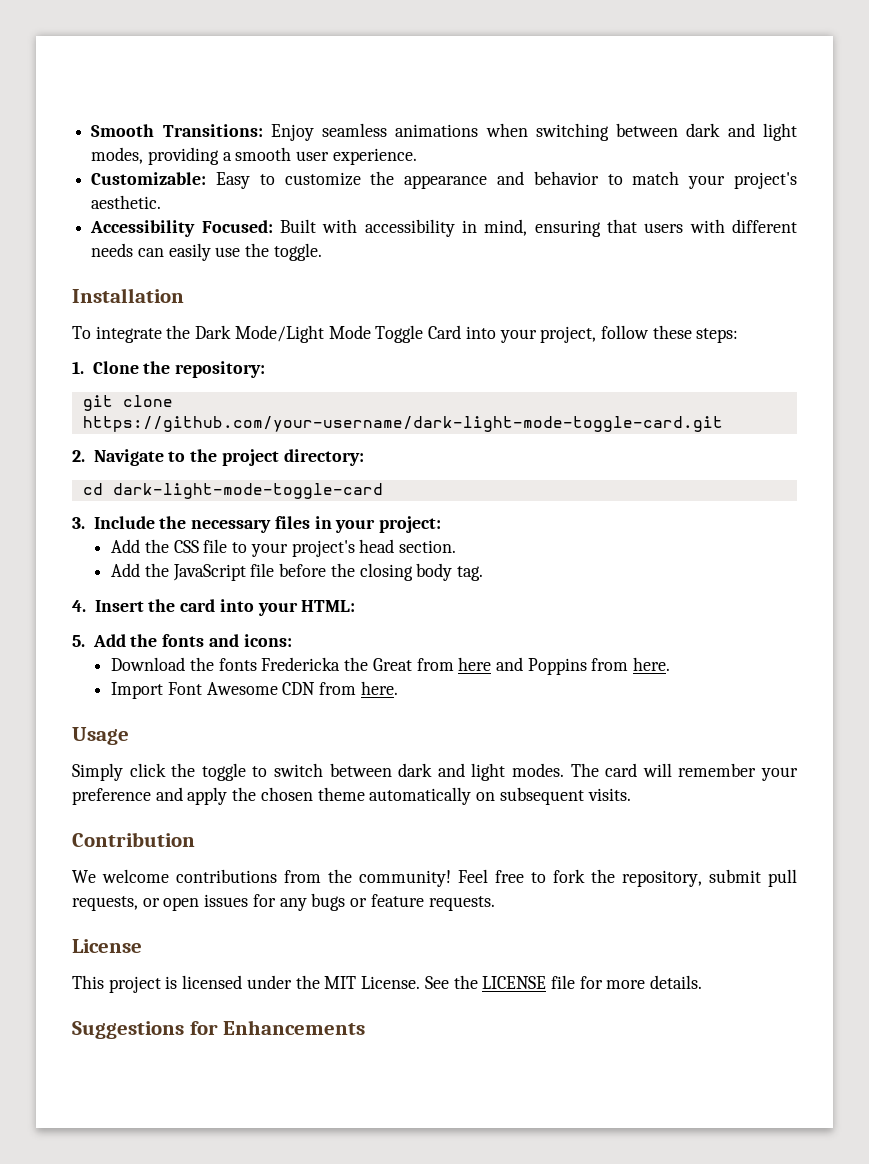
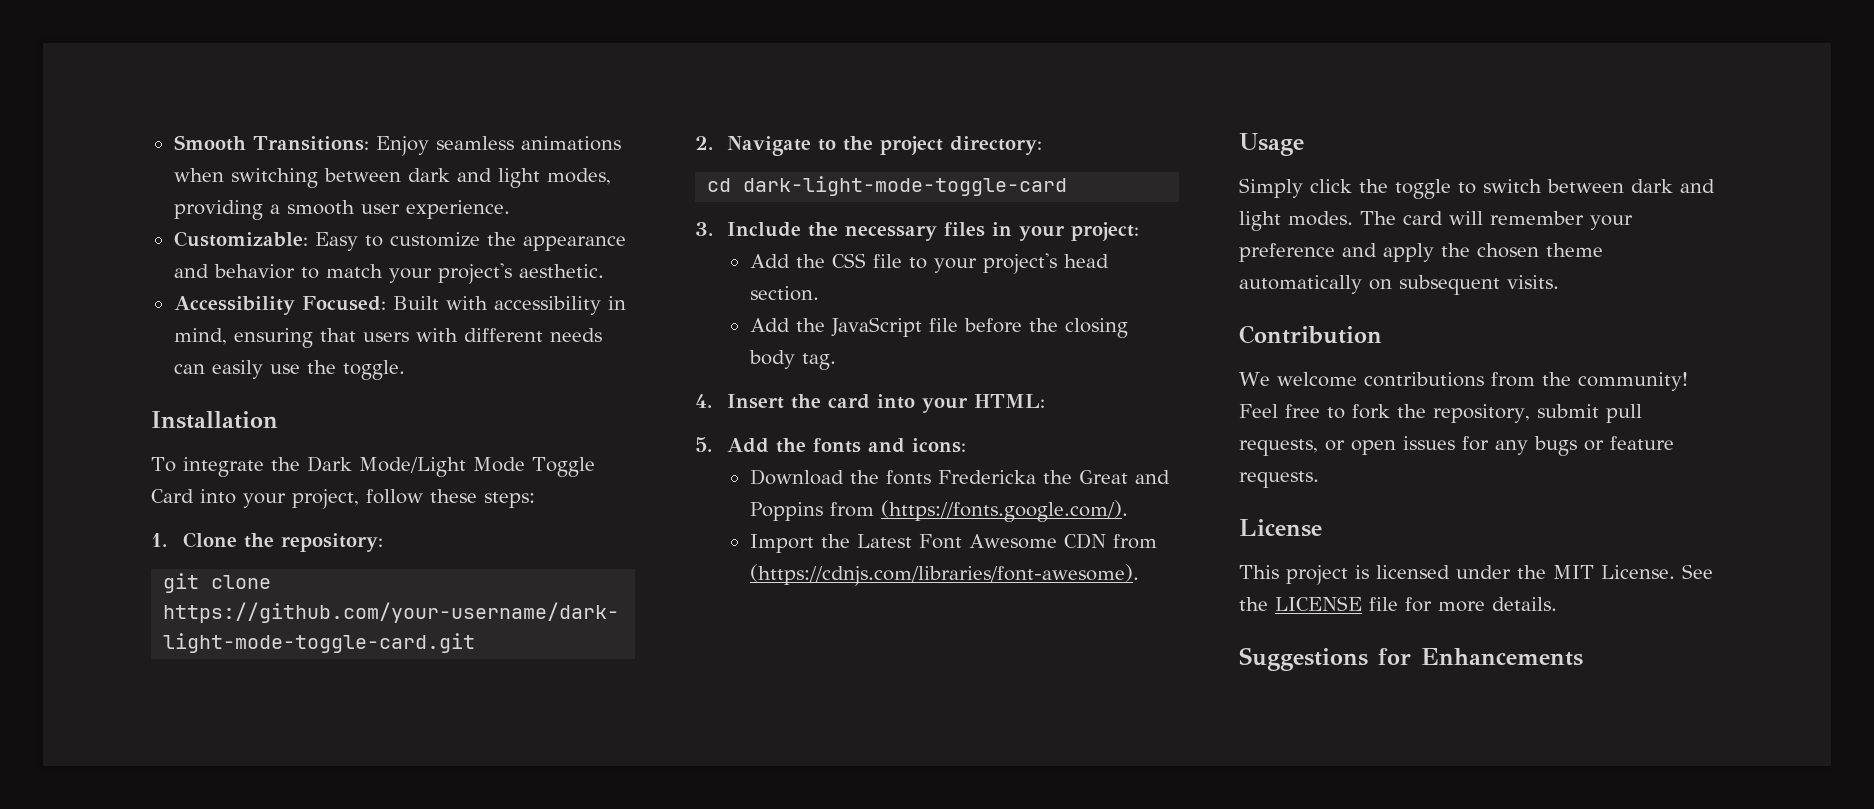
[416,657,492,671] from here -> (1128, 477) none
[633,657,671,671] here. -> [880,500,1128,522] (https://fonts.google.com/).
(164, 690) none -> [820,534,912,548] the Latest
[360,681,398,695] here. -> [749,564,1139,586] (https://cdnjs.com/libraries/font-awesome).

